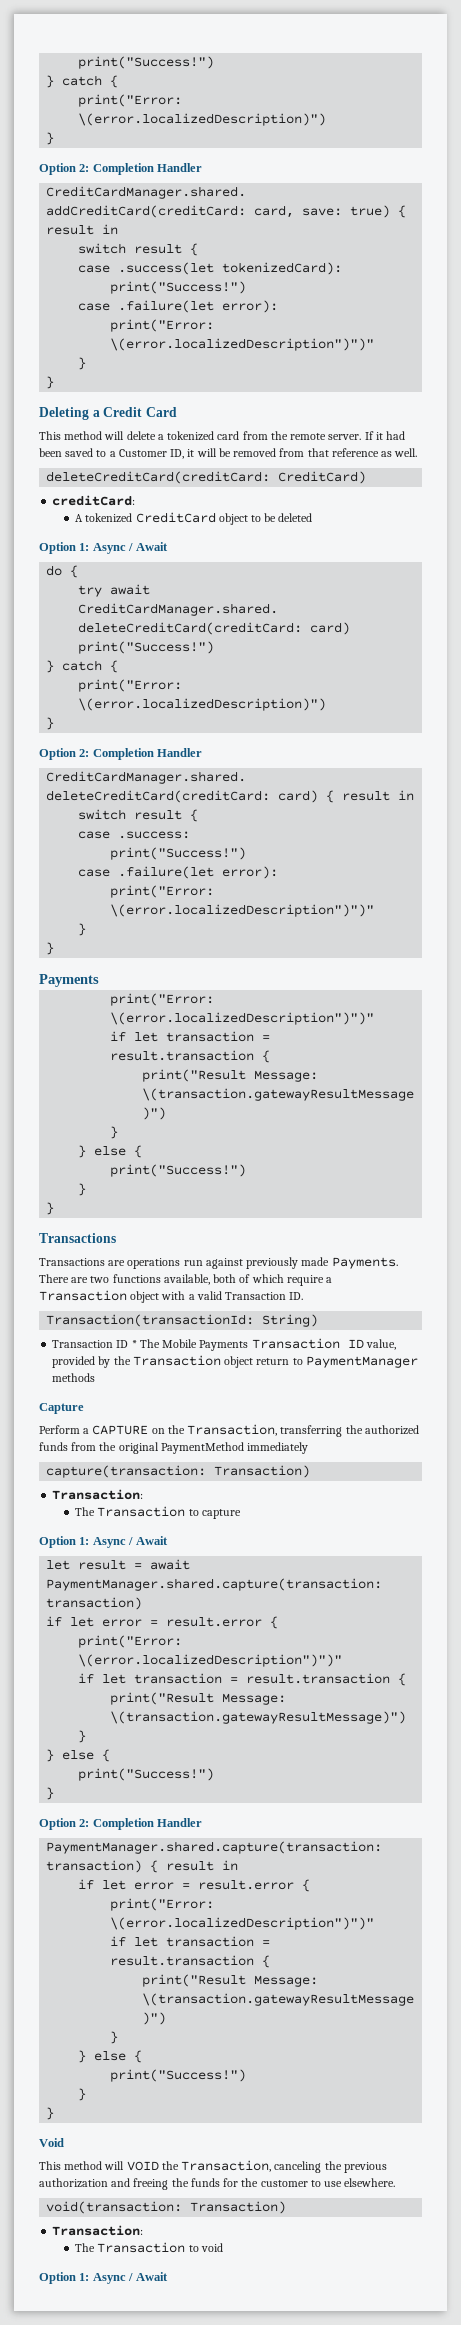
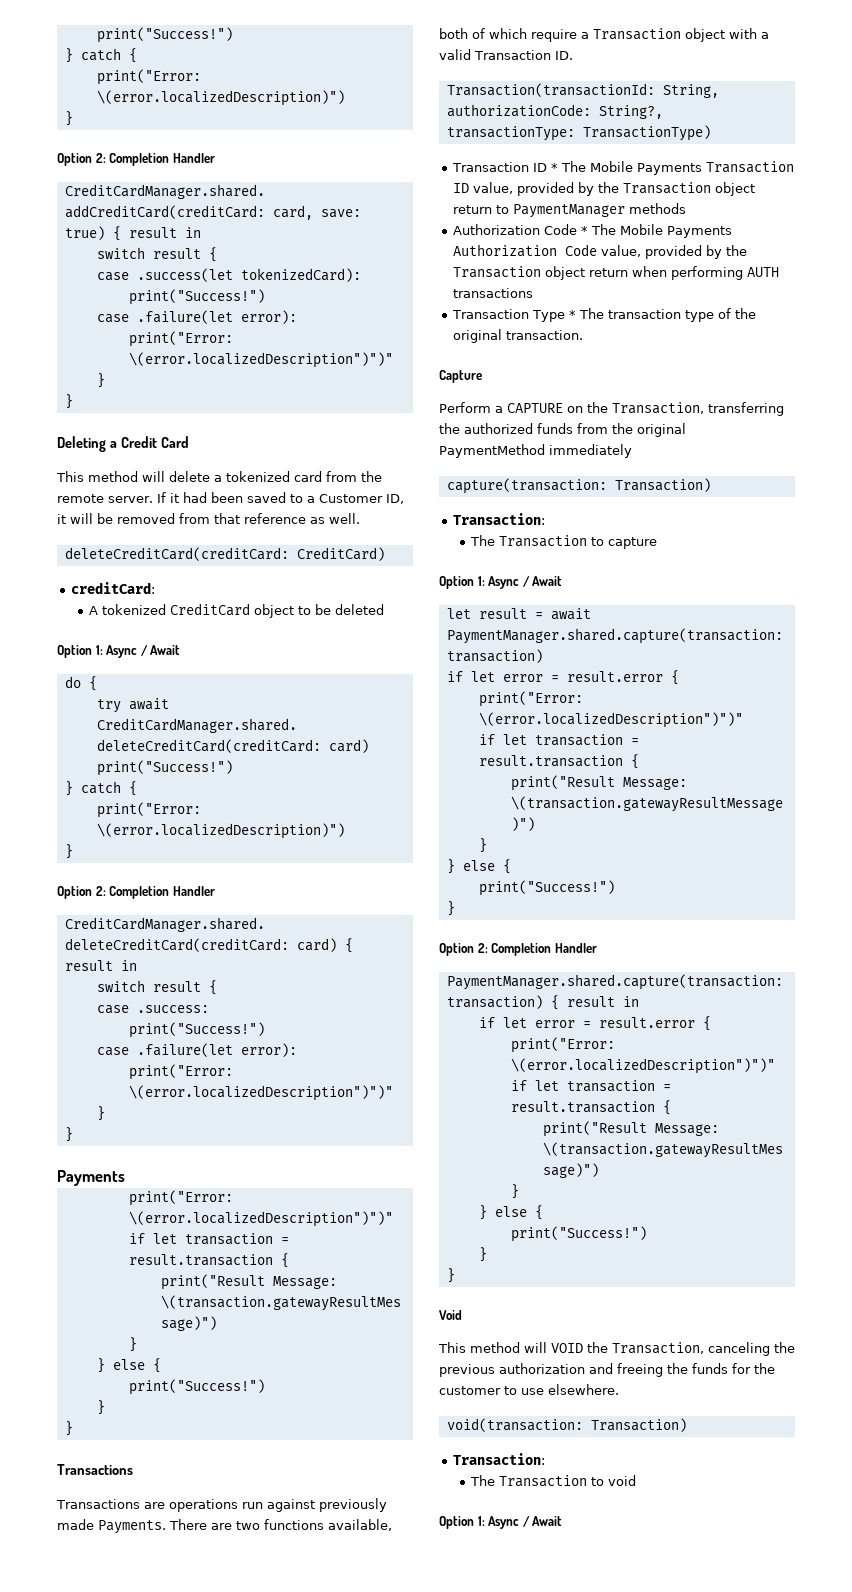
[262,1314,319,1327] String) -> [662,84,719,98] [446,104,663,119] [446,125,711,141] String, authorizationCode: String?, transactionType: TransactionType)
(96, 1377) none -> [453,224,733,238] [453,244,748,259] [453,266,780,280] [453,288,534,298] [452,308,757,322] [453,329,584,343] // Authorization Code * The Mobile Payments Authorization Code value, provided by the Transaction object return when performing AUTH transactions // Transaction Type * The transaction type of the original transaction.

